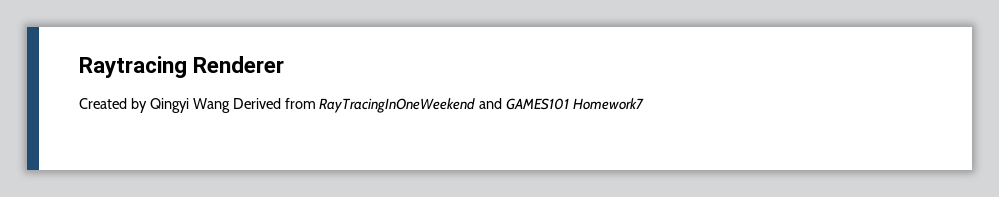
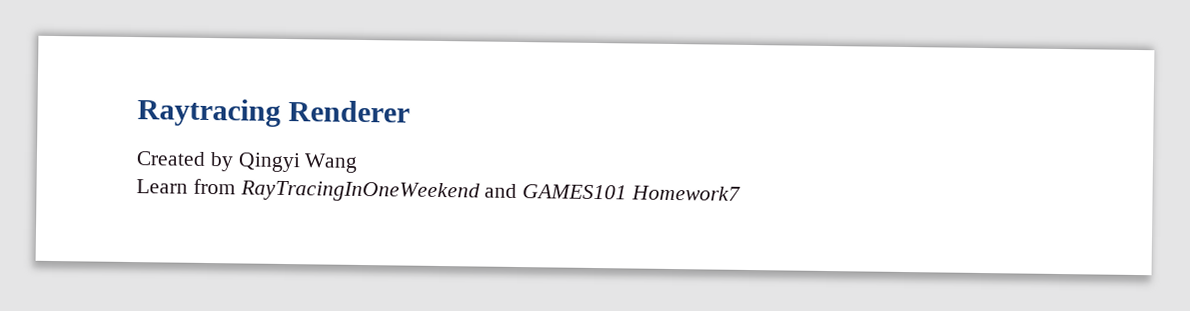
[232,98,281,109] Derived -> [136,179,188,194] // Learn

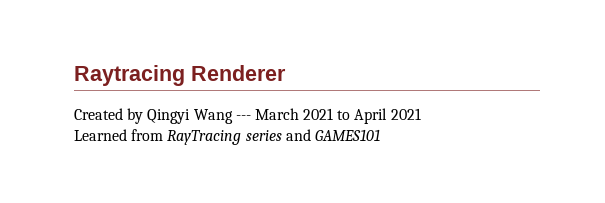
[136,178,480,203] // Learn from RayTracingInOneWeekend -> [235,108,421,124] [74,129,282,145] --- March 2021 to April 2021 // Learned from RayTracing series
[631,185,742,201] Homework7 -> (380, 135) none

